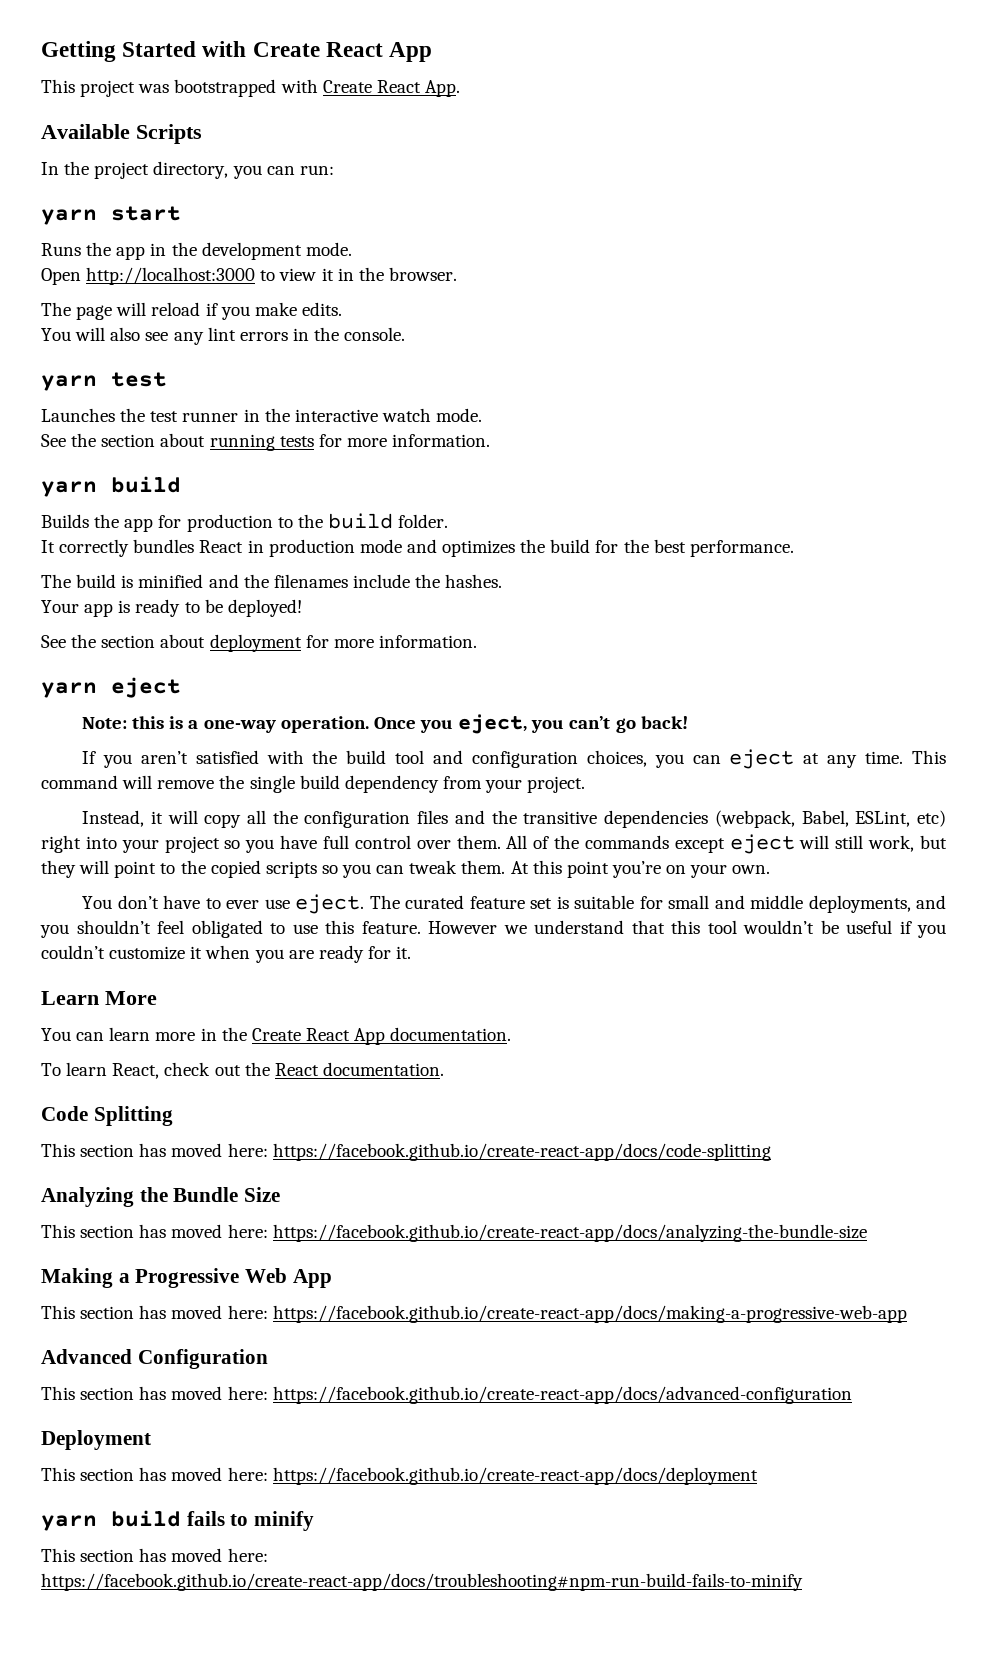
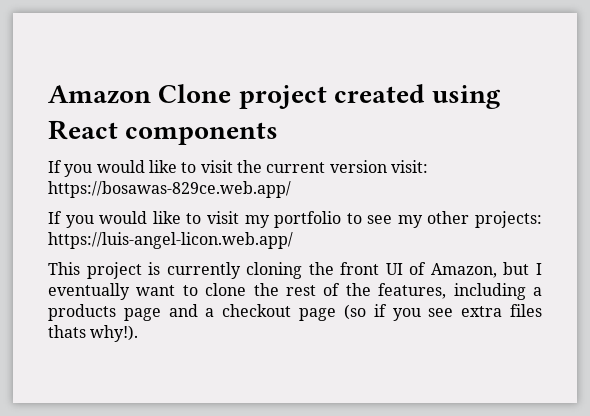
[41,41,433,62] [41,79,460,97] [41,124,202,144] [41,161,334,179] [41,206,181,225] [41,242,352,260] [41,267,457,285] [41,302,342,320] [41,327,406,345] [41,372,167,391] [41,408,483,422] [41,433,491,451] [41,476,181,497] [41,513,449,532] [41,539,794,557] [41,574,503,588] [41,599,302,617] [41,634,477,652] [41,677,181,698] [82,714,688,734] [82,749,946,769] [41,775,586,793] [82,810,946,828] [41,834,948,854] [41,860,771,878] [82,894,947,914] [40,920,946,938] [41,945,412,963] [41,991,157,1005] [41,1027,512,1045] [41,1062,444,1079] [41,1106,173,1126] [41,1143,771,1161] [41,1187,281,1207] [41,1224,867,1242] [41,1268,332,1288] [41,1305,907,1323] [41,1349,268,1369] [41,1386,852,1404] [41,1430,151,1450] [41,1467,758,1485] [41,1510,315,1531] [41,1548,268,1562] [41,1573,803,1591] Getting Started with Create React App // This project was bootstrapped with Create React App. // Available Scripts // In the project directory, you can run: // yarn start // Runs the app in the development mode. // Open http://localhost:3000 to view it in the browser. // The page will reload if you make edits. // You will also see any lint errors in the console. // yarn test // Launches the test runner in the interactive watch mode. // See the section about running tests for more information. // yarn build // Builds the app for production to the build folder. // It correctly bundles React in production mode and optimizes the build for the best performance. // The build is minified and the filenames include the hashes. // Your app is ready to be deployed! // See the section about deployment for more information. // yarn eject // Note: this is a one-way operation. Once you eject, you can’t go back! // If you aren’t satisfied with the build tool and configuration choices, you can eject at any time. This command will remove the single build dependency from your project. // Instead, it will copy all the configuration files and the transitive dependencies (webpack, Babel, ESLint, etc) right into your project so you have full control over them. All of the commands except eject will still work, but they will point to the copied scripts so you can tweak them. At this point you’re on your own. // You don’t have to ever use eject. The curated feature set is suitable for small and middle deployments, and you shouldn’t feel obligated to use this feature. However we understand that this tool wouldn’t be useful if you couldn’t customize it when you are ready for it. // Learn More // You can learn more in the Create React App documentation. // To learn React, check out the React documentation. // Code Splitting // This section has moved here: https://facebook.github.io/create-react-app/docs/code-splitting // Analyzing the Bundle Size // This section has moved here: https://facebook.github.io/create-react-app/docs/analyzing-the-bundle-size // Making a Progressive Web App // This section has moved here: https://facebook.github.io/create-react-app/docs/making-a-progressive-web-app // Advanced Configuration // This section has moved here: https://facebook.github.io/create-react-app/docs/advanced-configuration // Deployment // This section has moved here: https://facebook.github.io/create-react-app/docs/deployment // yarn build fails to minify // This section has moved here: https://facebook.github.io/create-react-app/docs/troubleshooting#npm-run-build-fails-to-minify -> [48,84,501,109] [48,120,279,145] [48,160,428,177] [48,181,291,198] [48,211,542,228] [48,232,293,249] [48,262,543,279] [48,283,542,300] [48,304,542,321] [48,325,139,342] Amazon Clone project created using React components // If you would like to visit the current version visit: https://bosawas-829ce.web.app/ // If you would like to visit my portfolio to see my other projects: https://luis-angel-licon.web.app/ // This project is currently cloning the front UI of Amazon, but I eventually want to clone the rest of the features, including a products page and a checkout page (so if you see extra files thats why!).

